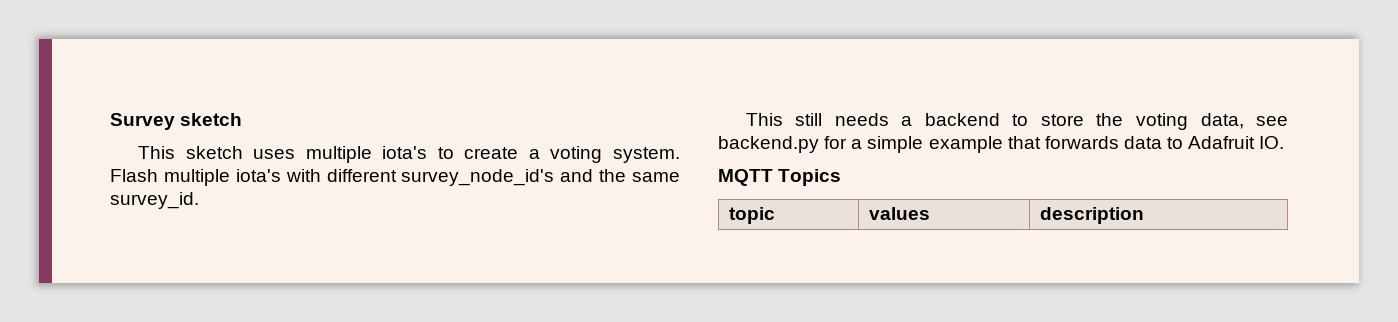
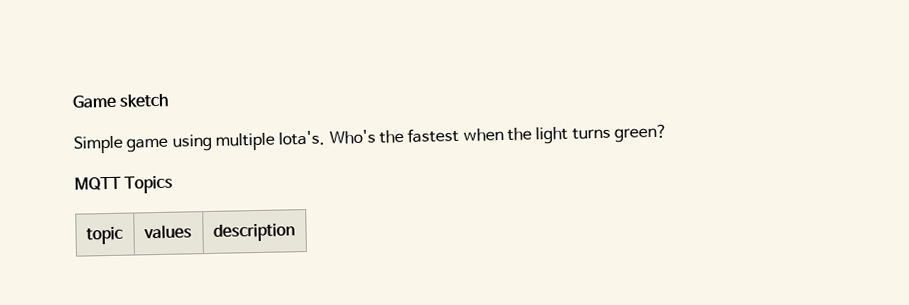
[110,113,175,130] Survey -> [72,94,117,109] Game
[137,146,680,163] [110,169,680,186] [110,192,199,209] [745,113,1288,130] [718,136,1285,153] This sketch uses multiple iota's to create a voting system. Flash multiple iota's with different survey_node_id's and the same survey_id. // This still needs a backend to store the voting data, see backend.py for a simple example that forwards data to Adafruit IO. -> [73,124,668,154] Simple game using multiple Iota's. Who's the fastest when the light turns green?

